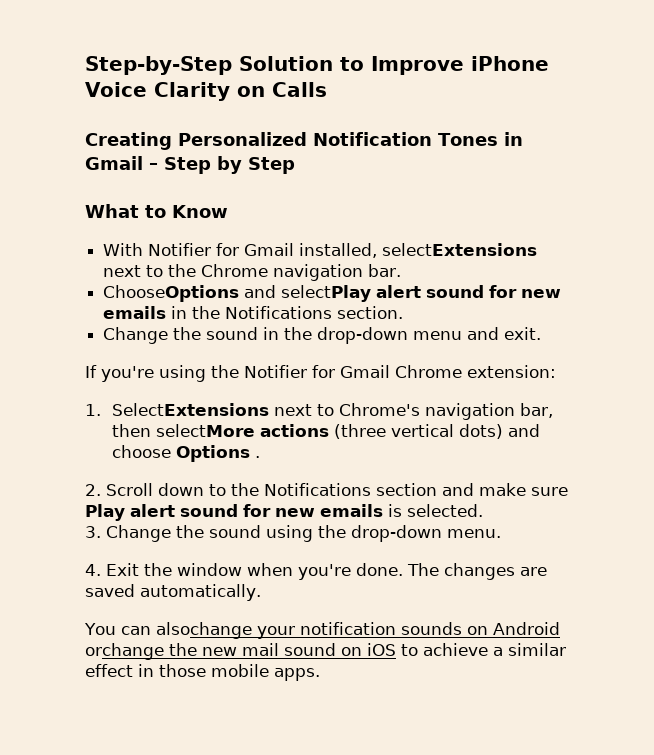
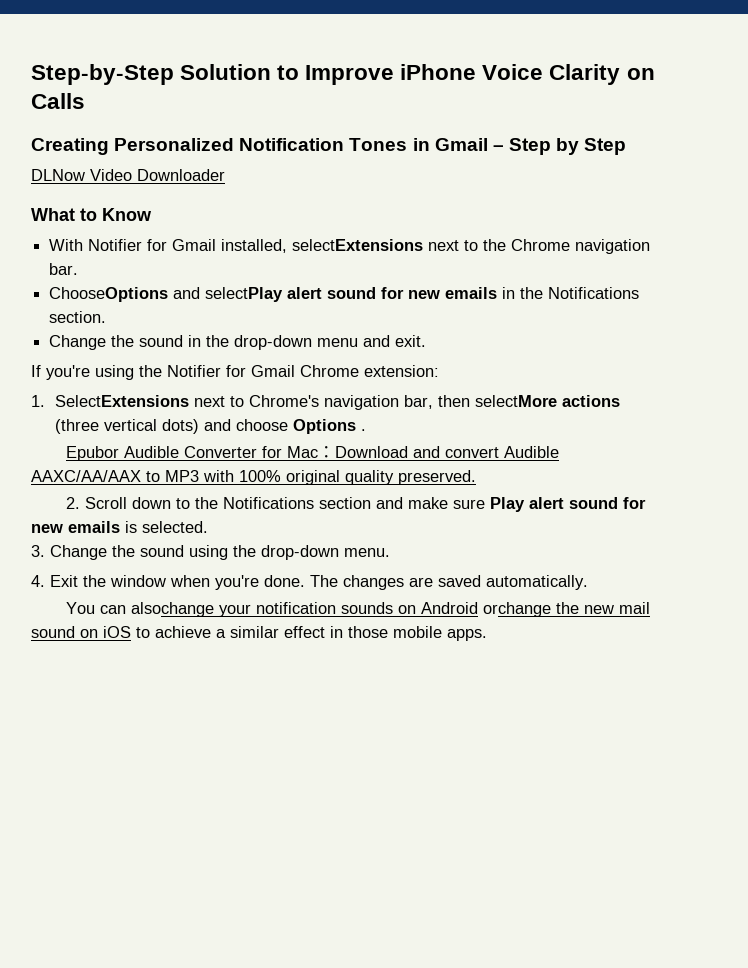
(295, 165) none -> [31,169,225,181] // DLNow Video Downloader
(261, 457) none -> [66,446,560,461] [31,470,476,485] // Epubor Audible Converter for Mac：Download and convert Audible AAXC/AA/AAX to MP3 with 100% original quality preserved.

